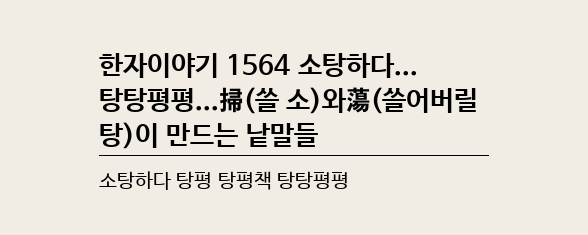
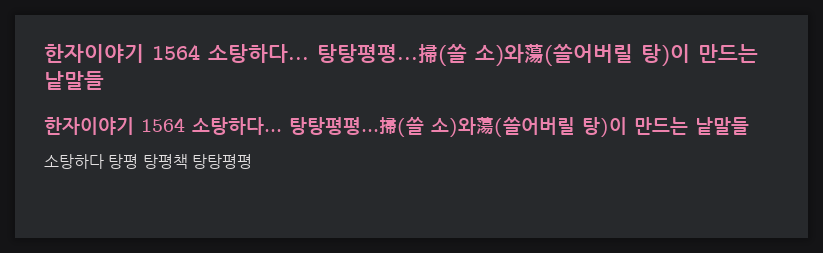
(318, 135) none -> [44,116,749,138] // 한자이야기 1564 소탕하다... 탕탕평평...掃(쓸 소)와蕩(쓸어버릴 탕)이 만드는 낱말들

